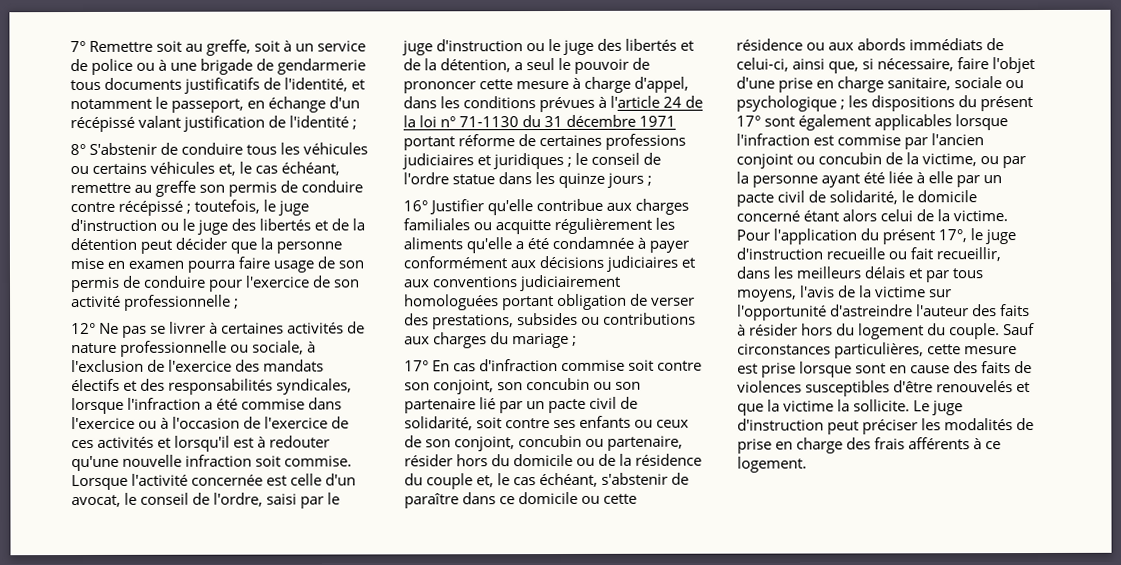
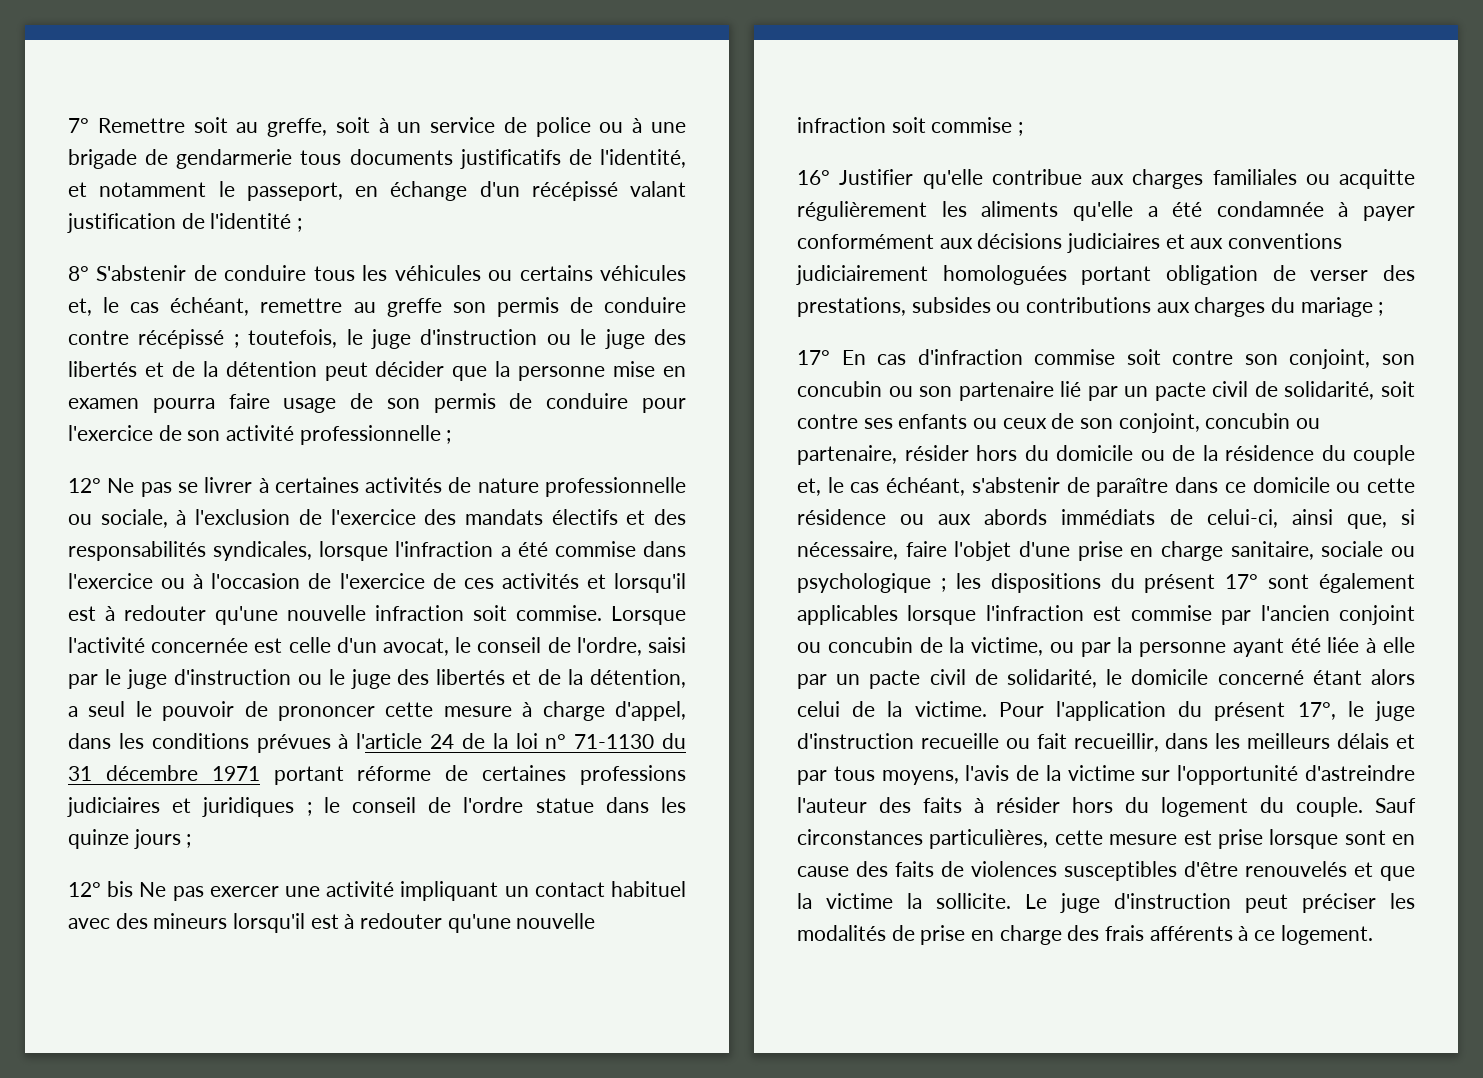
(653, 180) none -> [68,881,686,901] [68,913,596,933] [797,117,1024,136] // 12° bis Ne pas exercer une activité impliquant un contact habituel avec des mineurs lorsqu'il est à redouter qu'une nouvelle infraction soit commise ;

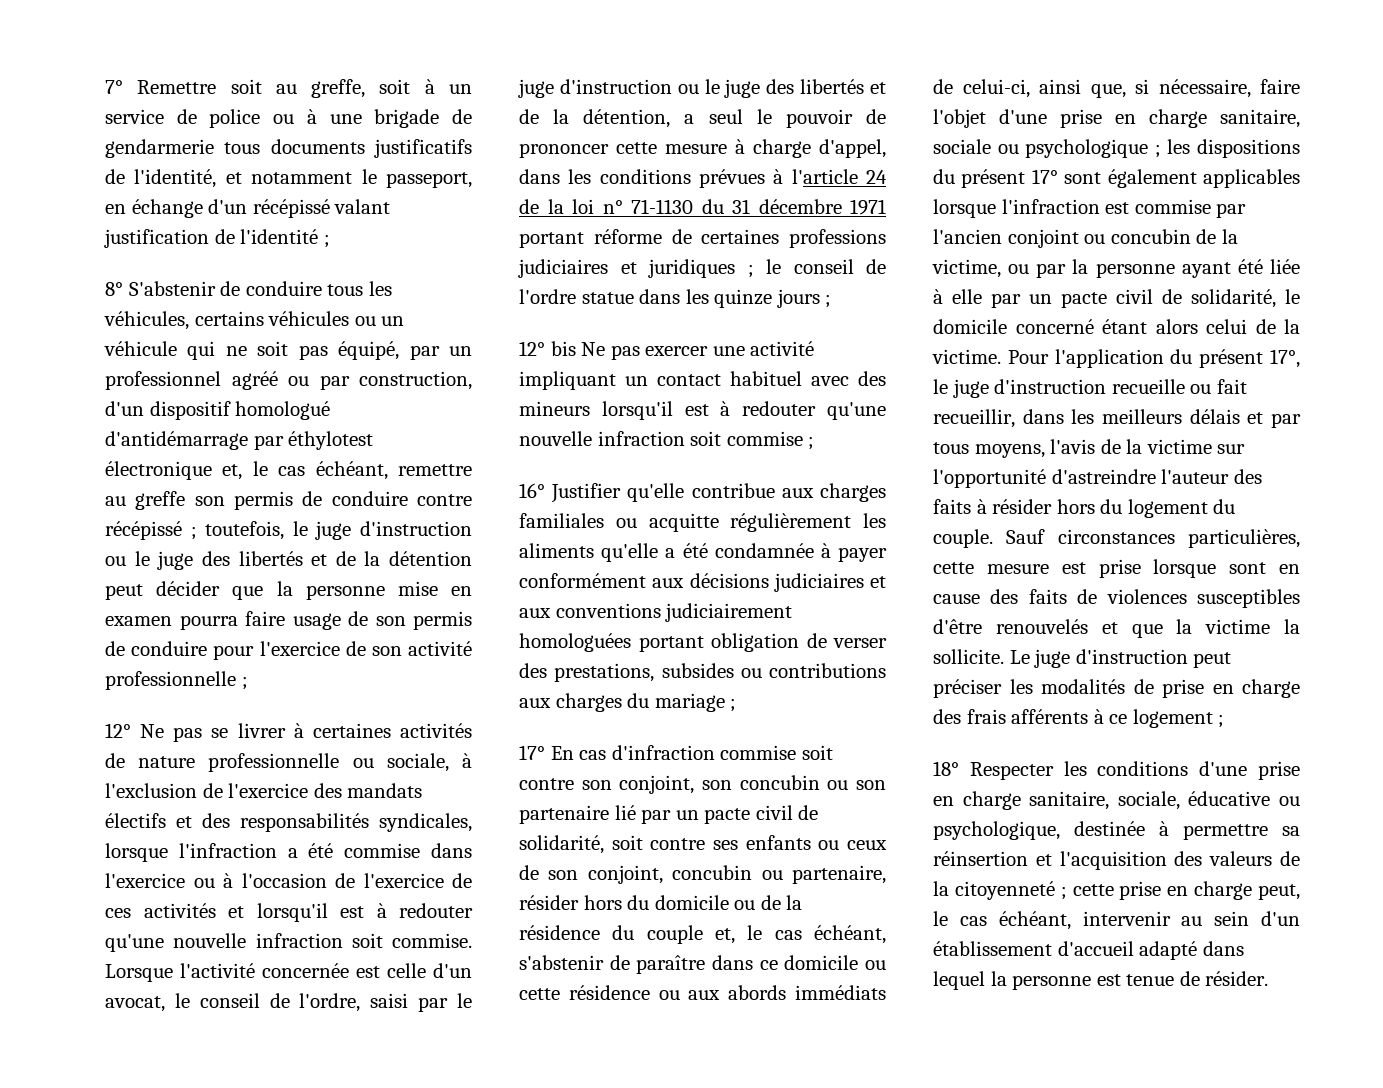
[394,265,687,281] véhicules ou certains véhicules -> [104,311,405,330] [104,341,472,360] [105,371,472,390] [105,401,331,420] [105,431,374,450] [105,461,212,480] véhicules, certains véhicules ou un véhicule qui ne soit pas équipé, par un professionnel agréé ou par construction, d'un dispositif homologué d'antidémarrage par éthylotest électronique
[1280,925,1373,945] logement. -> [1132,709,1225,728] [933,761,1300,780] [933,791,1300,810] [933,821,1300,840] [933,851,1300,870] [933,881,1300,900] [933,911,1300,930] [933,941,1244,960] [933,971,1269,990] logement ; // 18° Respecter les conditions d'une prise en charge sanitaire, sociale, éducative ou psychologique, destinée à permettre sa réinsertion et l'acquisition des valeurs de la citoyenneté ; cette prise en charge peut, le cas échéant, intervenir au sein d'un établissement d'accueil adapté dans lequel la personne est tenue de résider.

